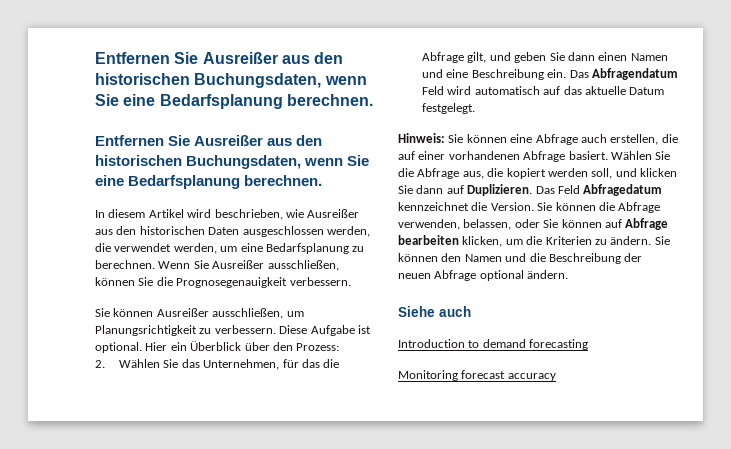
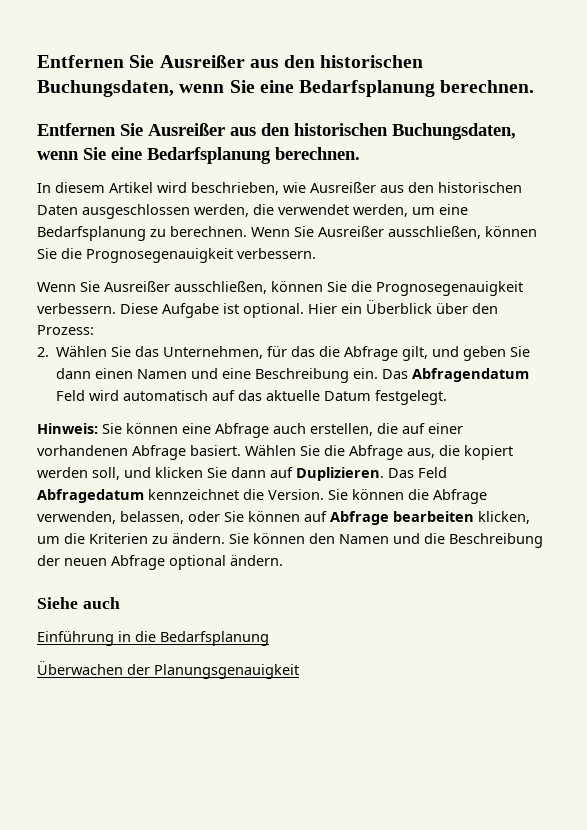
[95,308,304,319] [95,325,212,336] Sie können Ausreißer ausschließen, um Planungsrichtigkeit zu -> [37,281,523,296] Wenn Sie Ausreißer ausschließen, können Sie die Prognosegenauigkeit
[398,339,589,350] [398,370,556,381] Introduction to demand forecasting // Monitoring forecast accuracy -> [37,631,269,646] [37,661,299,679] Einführung in die Bedarfsplanung // Überwachen der Planungsgenauigkeit

